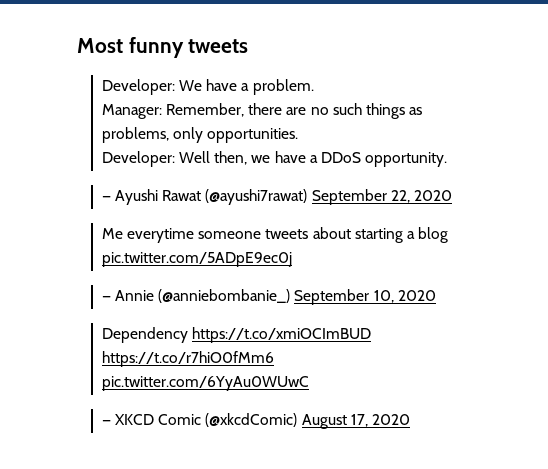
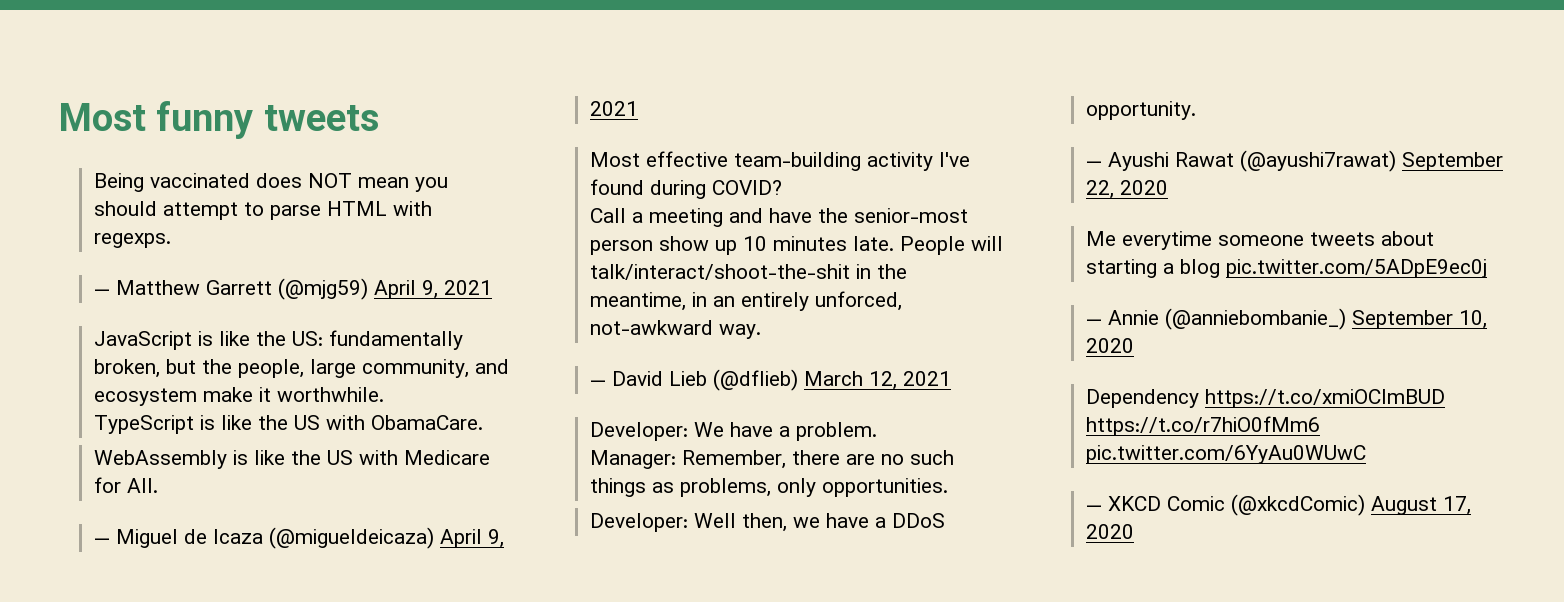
(249, 46) none -> [94,173,449,192] [94,201,433,220] [94,233,172,248] [94,278,493,300] [94,330,464,350] [94,359,510,378] [94,387,385,406] [94,415,484,434] [94,450,491,469] [94,477,159,493] [94,527,505,549] [590,101,639,116] [590,151,971,171] [590,179,783,199] [590,208,969,227] [590,236,1004,255] [590,264,908,280] [590,291,903,311] [590,320,762,339] [590,369,952,391] // Being vaccinated does NOT mean you should attempt to parse HTML with regexps. // — Matthew Garrett (@mjg59) April 9, 2021 // JavaScript is like the US: fundamentally broken, but the people, large community, and ecosystem make it worthwhile. // TypeScript is like the US with ObamaCare. // WebAssembly is like the US with Medicare for All. // — Miguel de Icaza (@migueldeicaza) April 9, 2021 // Most effective team-building activity I've found during COVID? // Call a meeting and have the senior-most person show up 10 minutes late. People will talk/interact/shoot-the-shit in the meantime, in an entirely unforced, not-awkward way. // — David Lieb (@dflieb) March 12, 2021

